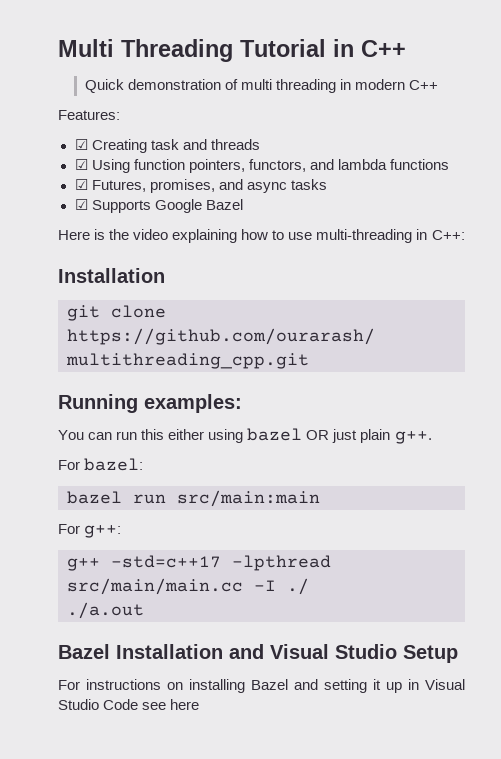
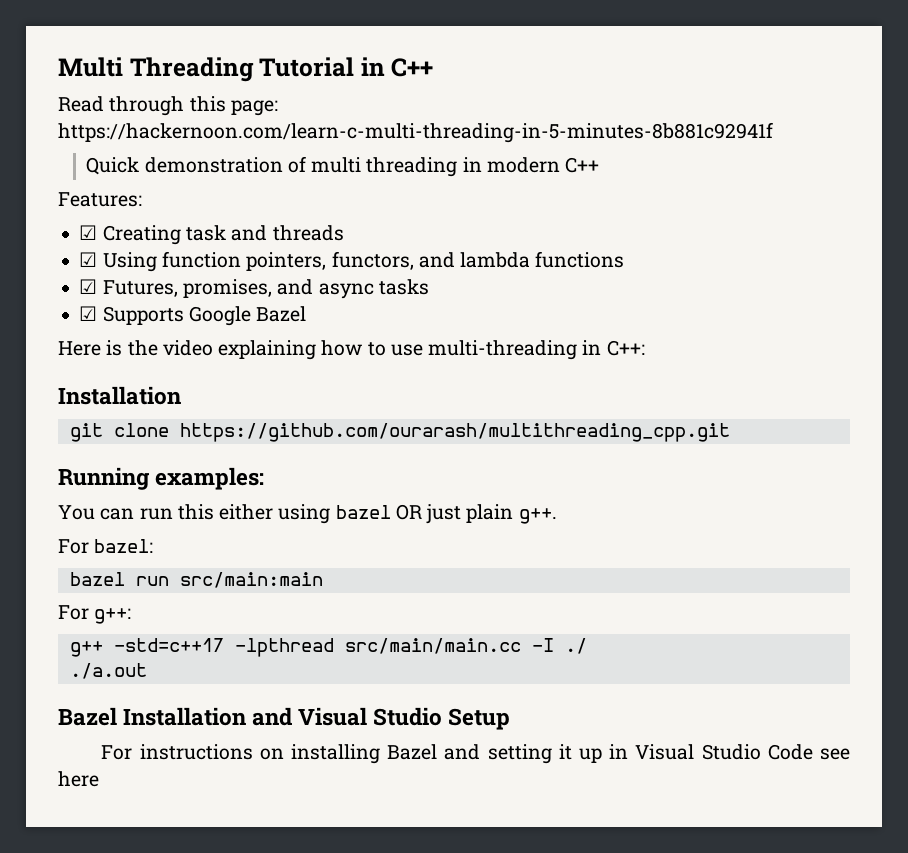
(406, 48) none -> [58,96,278,116] [58,122,773,143] // Read through this page: https://hackernoon.com/learn-c-multi-threading-in-5-minutes-8b881c92941f

